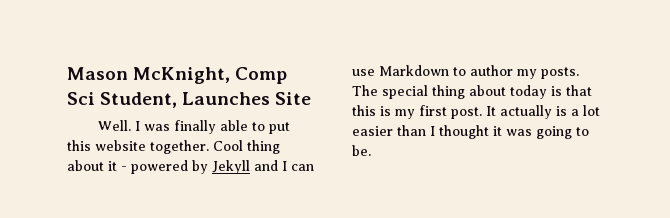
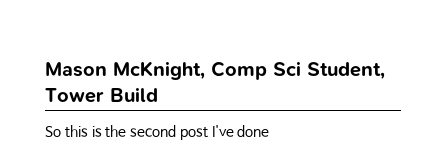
[182,92,312,105] [98,120,291,134] [67,140,280,154] [67,160,314,174] [352,65,579,79] [352,85,592,99] [352,105,600,119] [352,125,589,139] [352,145,371,156] Launches Site // Well. I was finally able to put this website together. Cool thing about it - powered by Jekyll and I can use Markdown to author my posts. The special thing about today is that this is my first post. It actually is a lot easier than I thought it was going to be. -> [45,87,158,103] [45,125,270,140] Tower Build // So this is the second post I've done

